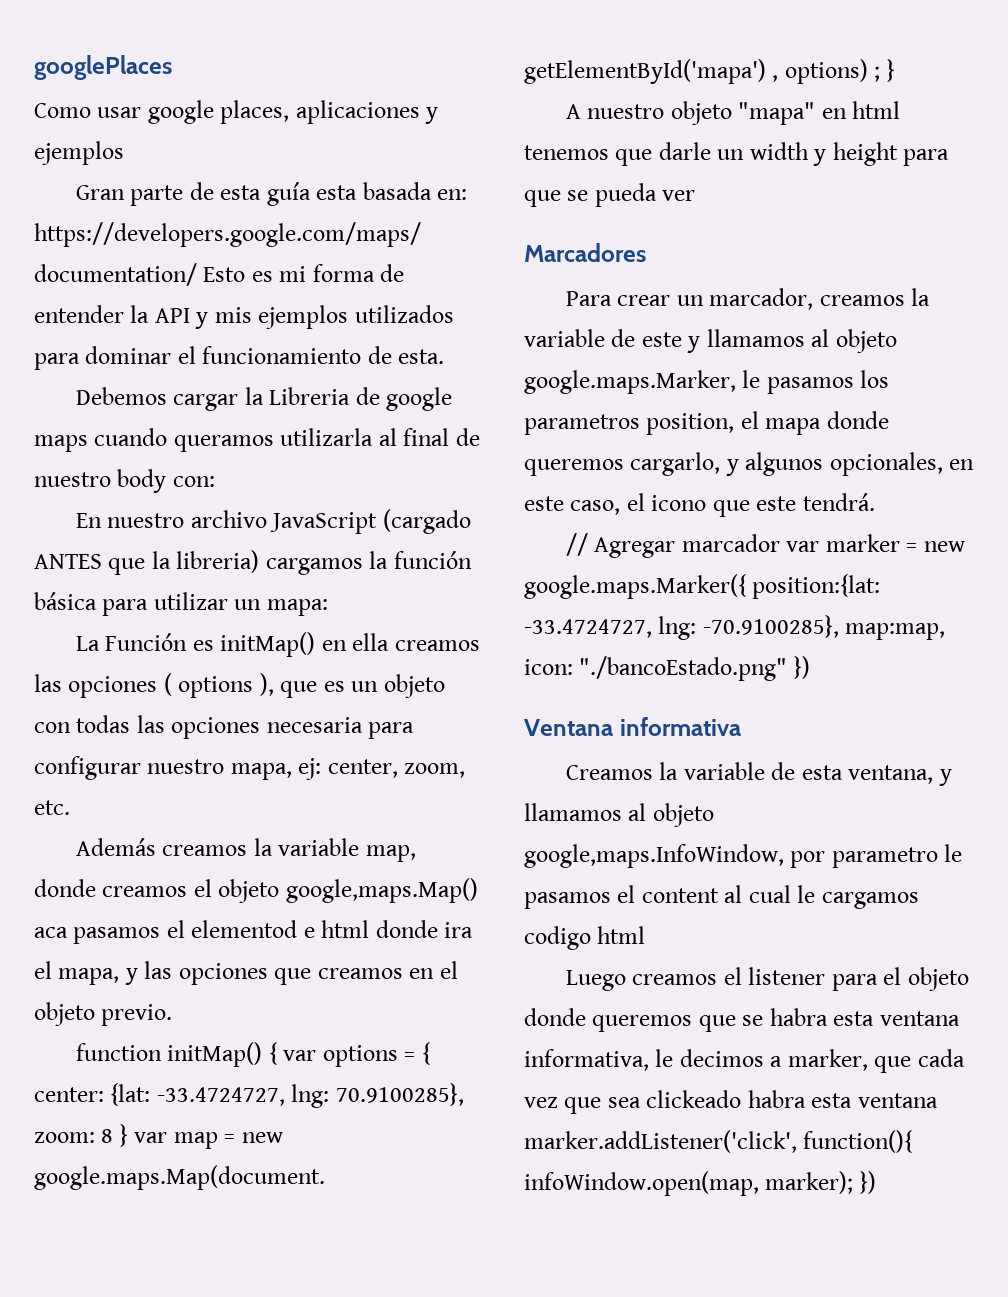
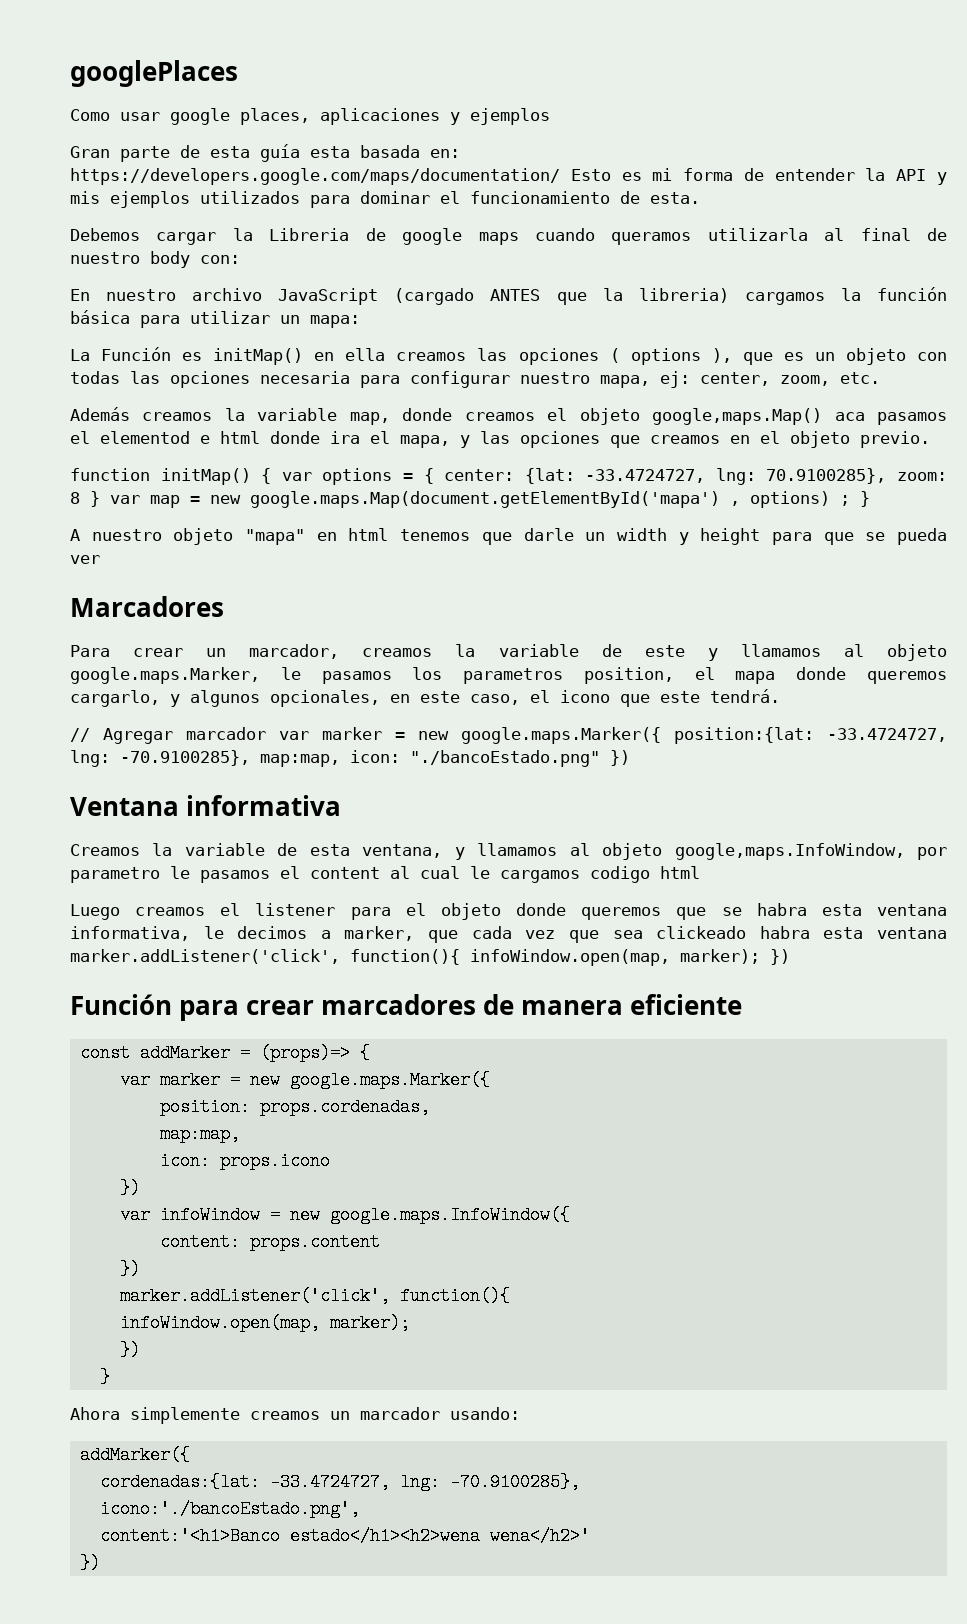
(876, 1182) none -> [70,994,743,1021] [79,1044,370,1062] [119,1071,490,1089] [159,1098,430,1116] [159,1125,240,1143] [159,1152,330,1170] [119,1179,140,1197] [119,1206,570,1224] [159,1233,380,1251] [119,1260,140,1278] [119,1287,510,1305] [119,1314,410,1332] [119,1341,140,1359] [99,1368,110,1386] [70,1407,520,1424] [79,1446,190,1464] [99,1473,580,1491] [99,1500,360,1518] [99,1527,590,1545] [79,1554,100,1572] // Función para crear marcadores de manera eficiente // const addMarker = (props)=> { // var marker = new google.maps.Marker({ // position: props.cordenadas, // map:map, // icon: props.icono // }) // var infoWindow = new google.maps.InfoWindow({ // content: props.content // }) // marker.addListener('click', function(){ // infoWindow.open(map, marker); // }) // } // Ahora simplemente creamos un marcador usando: // addMarker({ // cordenadas:{lat: -33.4724727, lng: -70.9100285}, // icono:'./bancoEstado.png', // content:'<h1>Banco estado</h1><h2>wena wena</h2>' // })

